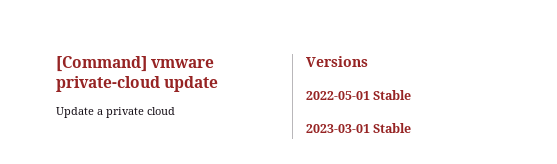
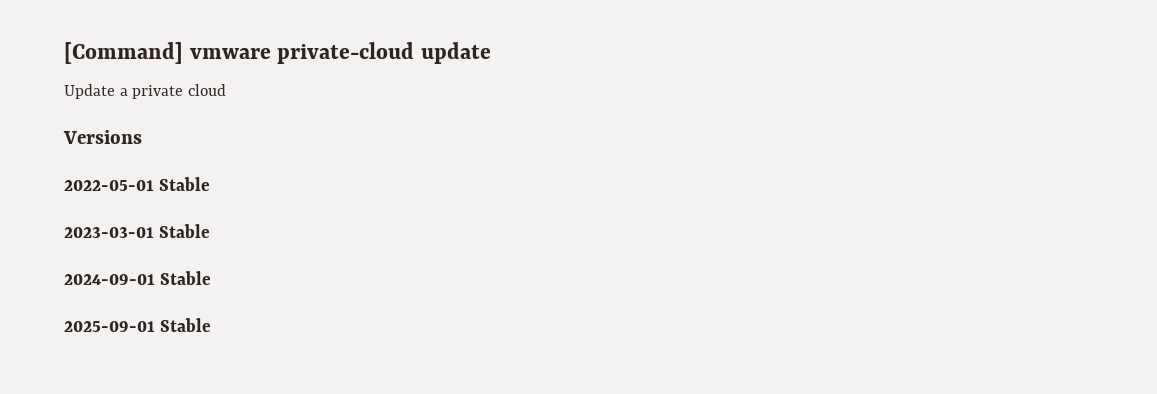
(412, 128) none -> [64,271,212,285] [64,318,212,332] // 2024-09-01 Stable // 2025-09-01 Stable

